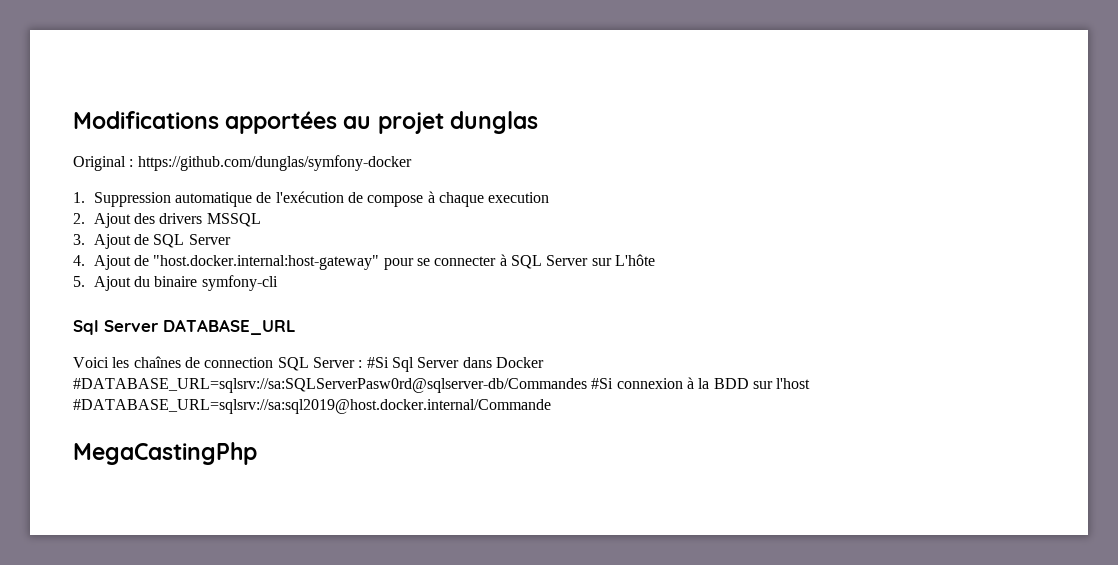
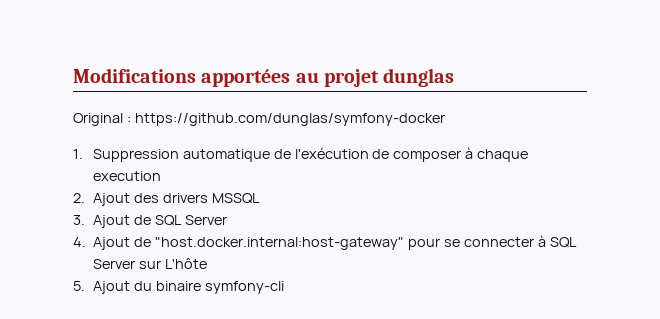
[367,195,424,207] compose -> [393,150,462,162] composer
[73,319,296,335] [73,356,544,372] [73,377,811,393] [73,399,551,414] [73,442,257,465] // Sql Server DATABASE_URL // Voici les chaînes de connection SQL Server : #Si Sql Server dans Docker #DATABASE_URL=sqlsrv://sa:SQLServerPasw0rd@sqlserver-db/Commandes #Si connexion à la BDD sur l'host #DATABASE_URL=sqlsrv://sa:sql2019@host.docker.internal/Commande // MegaCastingPhp -> (284, 287) none

